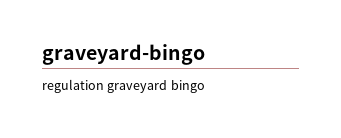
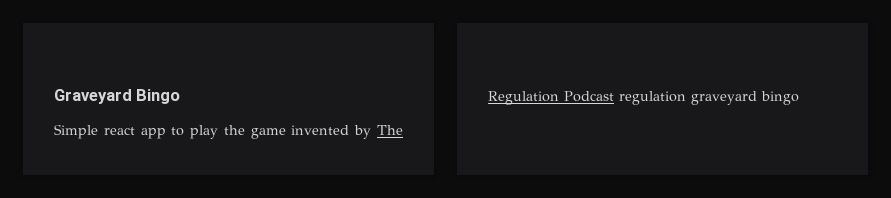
[42,44,205,65] graveyard-bingo // -> [54,89,181,104] [54,124,403,139] [488,91,614,105] Graveyard Bingo // Simple react app to play the game invented by The Regulation Podcast

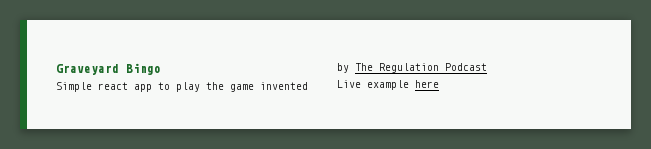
[619,91,799,105] regulation graveyard bingo -> [337,80,439,90] // Live example here

